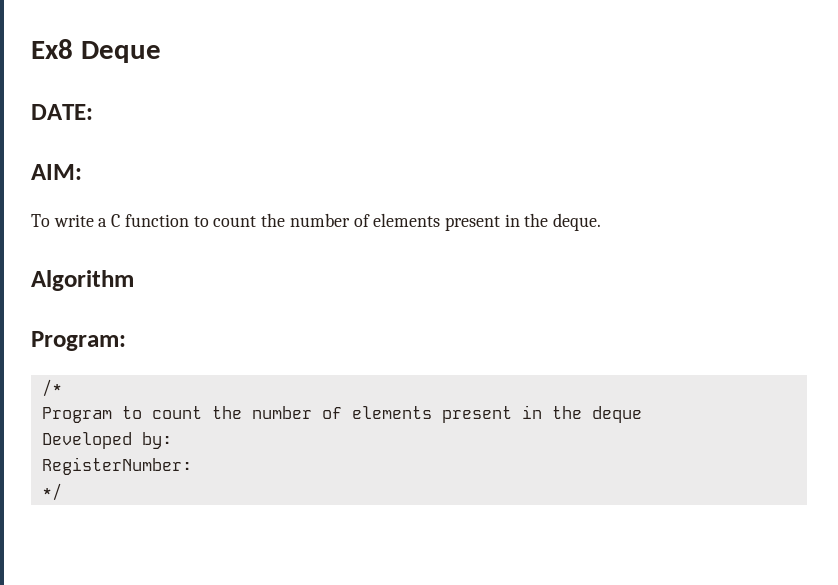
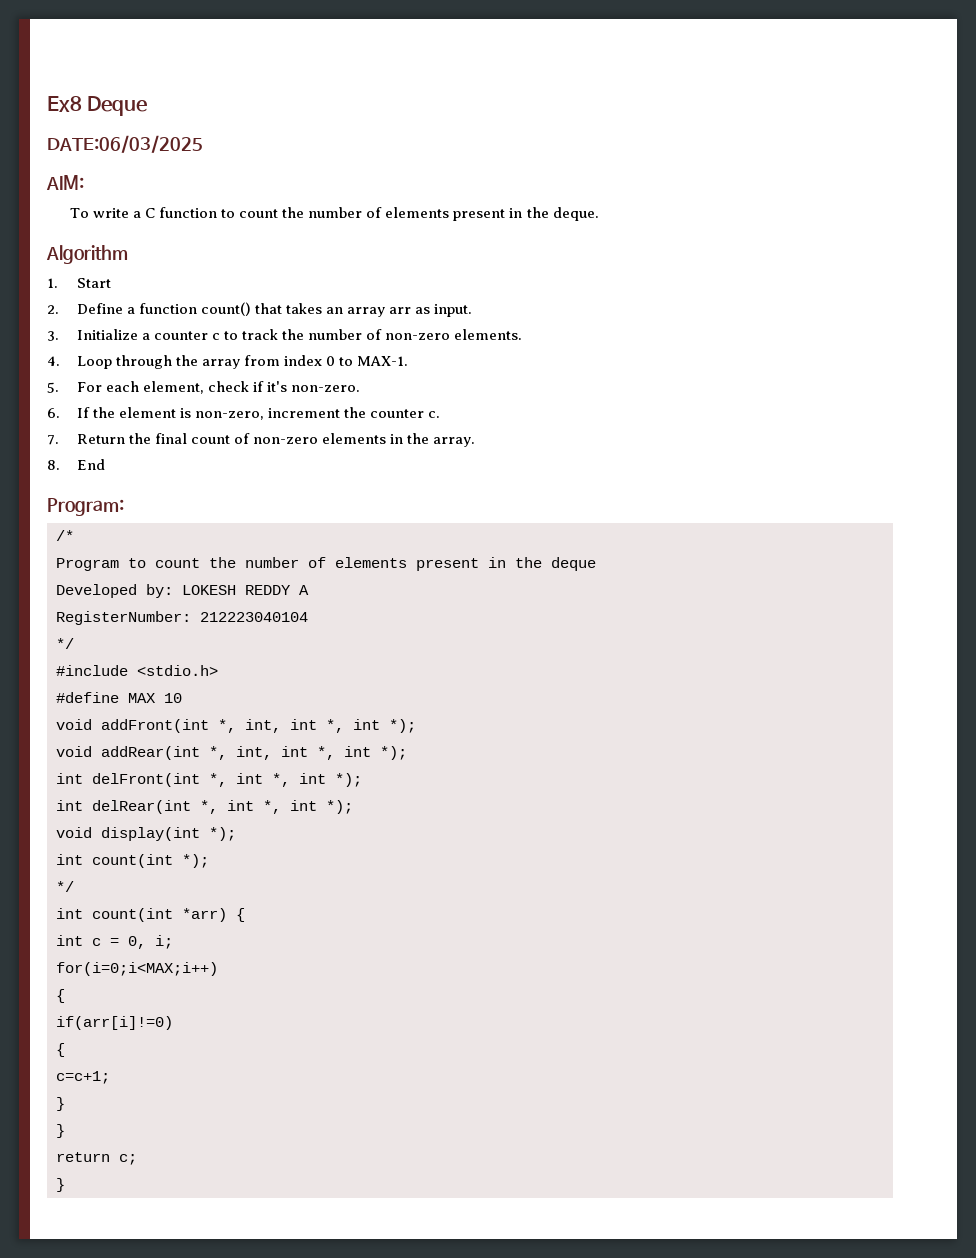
[31,104,93,120] DATE: -> [47,135,203,153] DATE:06/03/2025
(134, 280) none -> [47,278,111,288] [47,302,473,317] [47,329,523,341] [47,355,409,369] [47,381,361,394] [47,407,441,420] [47,433,476,447] [47,459,105,470] // 1. Start // 2. Define a function count() that takes an array arr as input. // 3. Initialize a counter c to track the number of non-zero elements. // 4. Loop through the array from index 0 to MAX-1. // 5. For each element, check if it's non-zero. // 6. If the element is non-zero, increment the counter c. // 7. Return the final count of non-zero elements in the array. // 8. End
(172, 440) none -> [182,585,309,595] LOKESH REDDY A
[41,483,62,501] // */ -> [200,612,308,622] [56,638,74,649] [56,665,218,676] [56,692,182,703] [56,719,416,733] [56,746,407,760] [56,773,362,787] [56,800,353,814] [56,827,236,841] [56,854,209,868] [56,881,74,892] [56,908,245,922] [56,935,173,949] [56,962,218,976] [56,989,65,1003] [56,1016,173,1030] [56,1043,65,1057] [56,1071,110,1084] [56,1097,65,1111] [56,1124,65,1138] [56,1152,137,1165] [56,1178,65,1192] 212223040104 // */ // #include <stdio.h> // #define MAX 10 // void addFront(int *, int, int *, int *); // void addRear(int *, int, int *, int *); // int delFront(int *, int *, int *); // int delRear(int *, int *, int *); // void display(int *); // int count(int *); // */ // int count(int *arr) { // int c = 0, i; // for(i=0;i<MAX;i++) // { // if(arr[i]!=0) // { // c=c+1; // } // } // return c; // }

